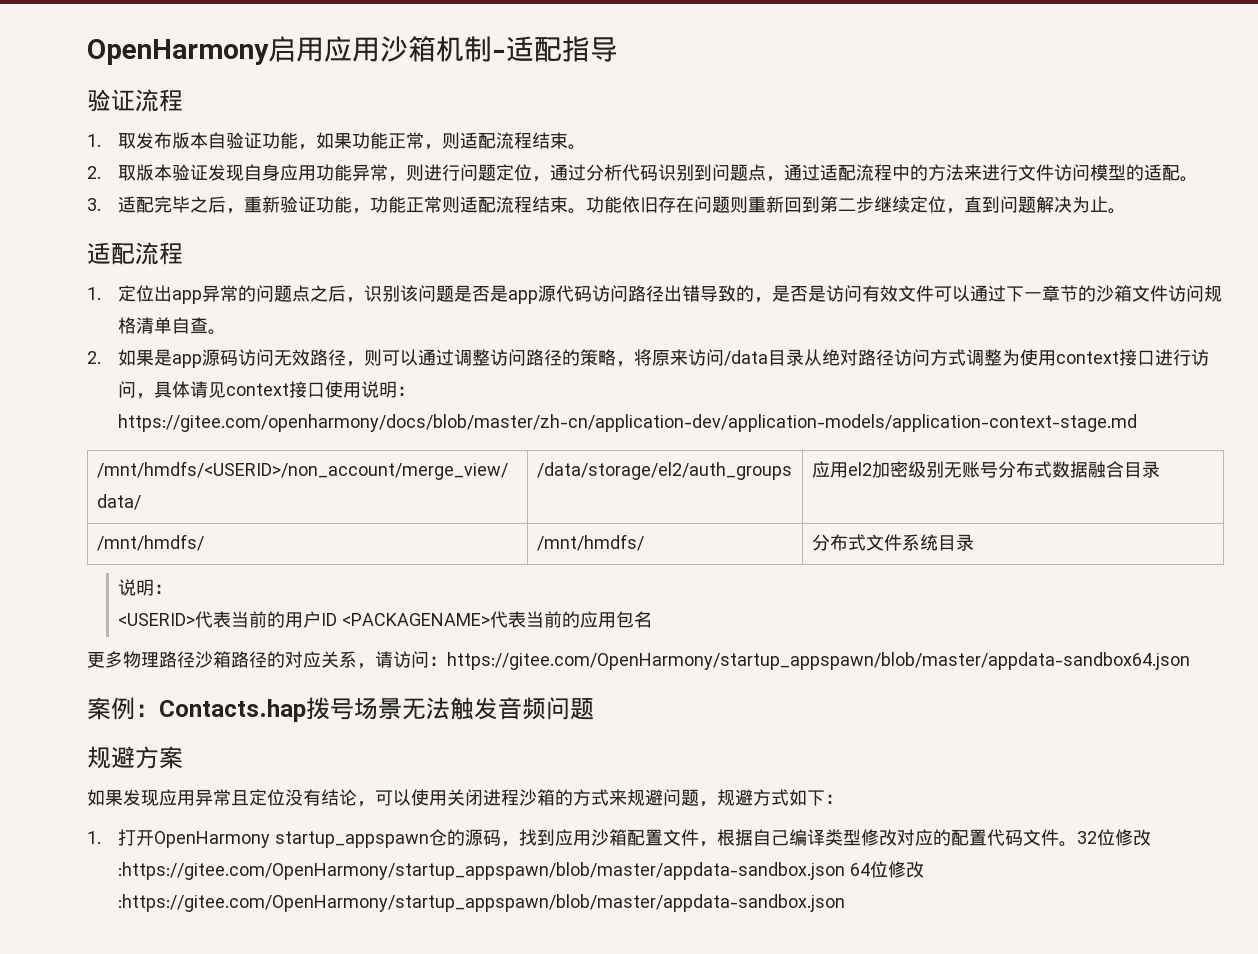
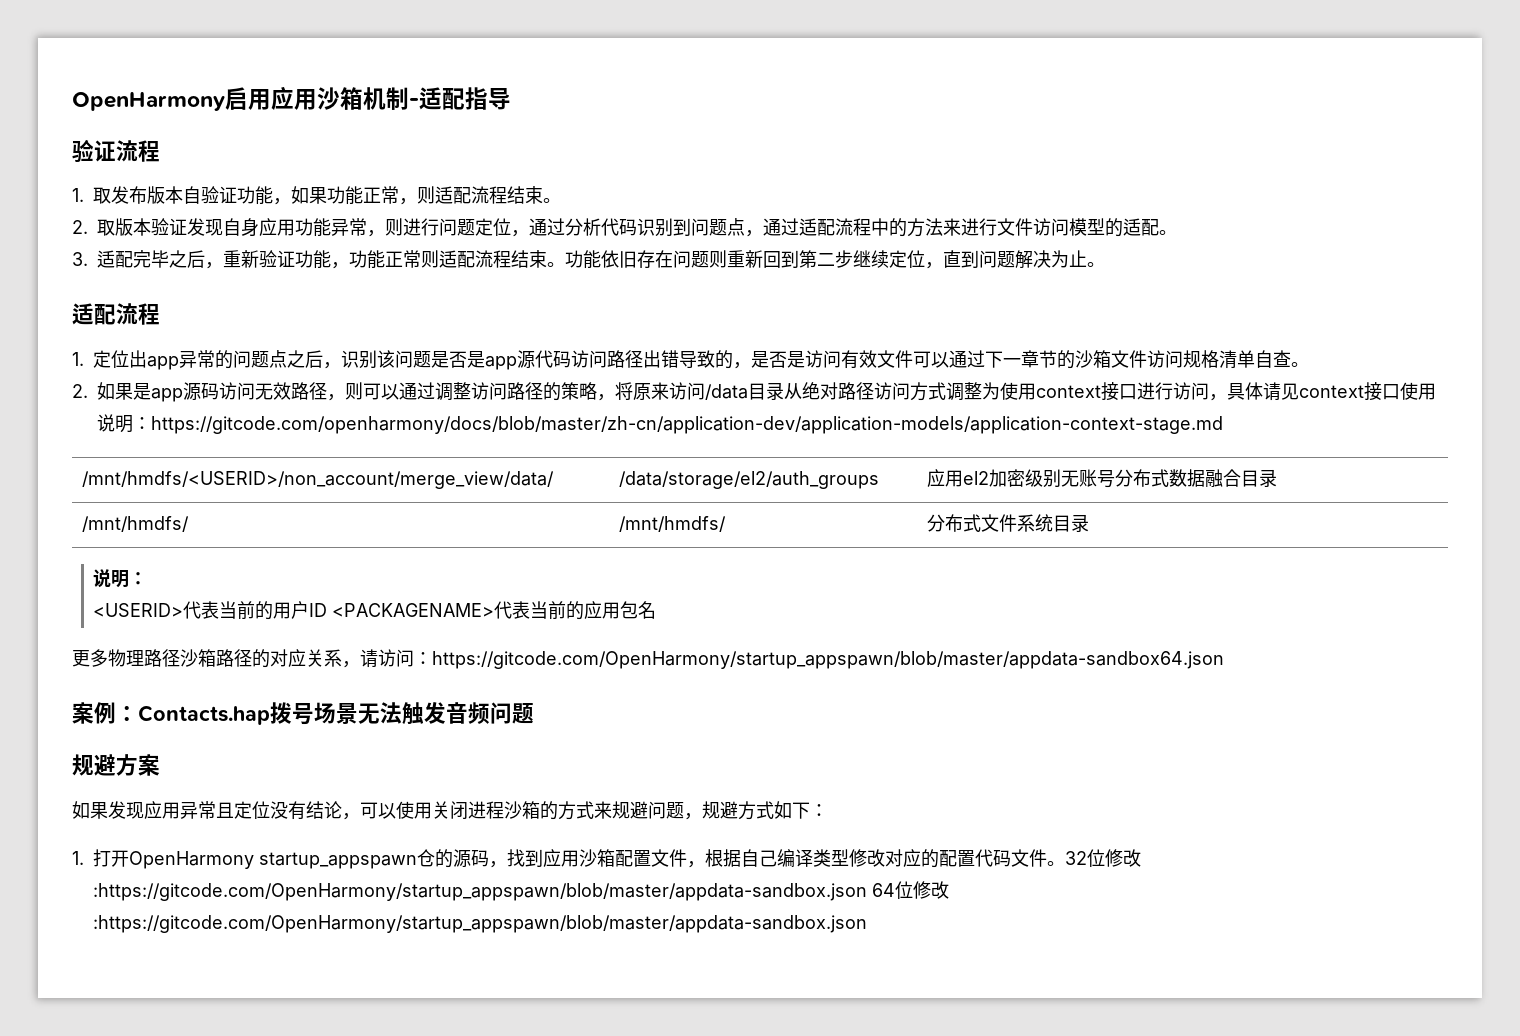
[118,414,1138,432] https://gitee.com/openharmony/docs/blob/master/zh-cn/application-dev/application-models/application-context-stage.md -> [151,416,1223,434] https://gitcode.com/openharmony/docs/blob/master/zh-cn/application-dev/application-models/application-context-stage.md
[447,652,1190,670] https://gitee.com/OpenHarmony/startup_appspawn/blob/master/appdata-sandbox64.json -> [432,651,1224,669] https://gitcode.com/OpenHarmony/startup_appspawn/blob/master/appdata-sandbox64.json
[118,862,846,880] :https://gitee.com/OpenHarmony/startup_appspawn/blob/master/appdata-sandbox.json -> [93,883,868,901] :https://gitcode.com/OpenHarmony/startup_appspawn/blob/master/appdata-sandbox.json
[118,894,846,912] :https://gitee.com/OpenHarmony/startup_appspawn/blob/master/appdata-sandbox.json -> [93,915,868,933] :https://gitcode.com/OpenHarmony/startup_appspawn/blob/master/appdata-sandbox.json

